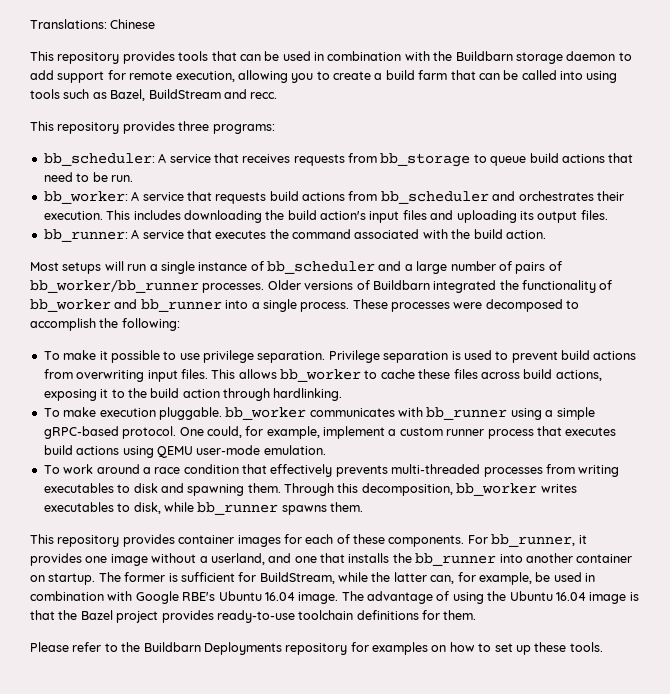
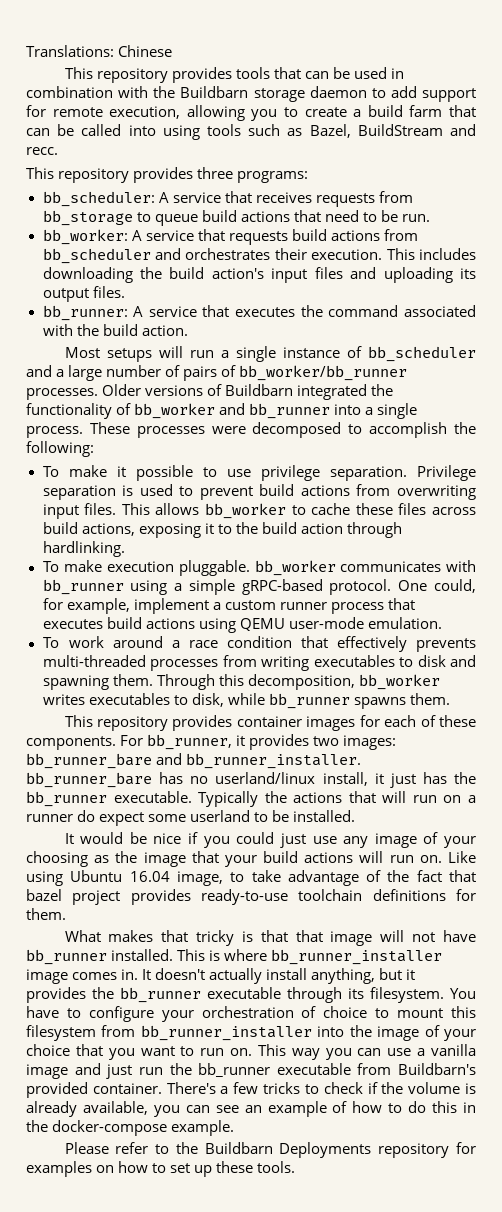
[85,553,633,566] [30,572,595,585] [30,591,639,604] [30,610,113,620] one image without a userland, and one that installs the bb_runner into another container on startup. The former is sufficient for BuildStream, while the latter can, for example, be used in combination with Google RBE's Ubuntu 16.04 image. The advantage of using the Ubuntu 16.04 image is that the Bazel -> [313,735,397,750] [26,753,362,769] [26,772,476,788] [26,791,476,807] [26,810,356,826] [64,832,476,848] [26,851,477,867] [26,870,477,886] [26,889,62,901] two images: bb_runner_bare and bb_runner_installer. bb_runner_bare has no userland/linux install, it just has the bb_runner executable. Typically the actions that will run on a runner do expect some userland to be installed. // It would be nice if you could just use any image of your choosing as the image that your build actions will run on. Like using Ubuntu 16.04 image, to take advantage of the fact that bazel
(477, 615) none -> [64,930,476,946] [26,949,443,965] [26,968,416,984] [26,987,476,1003] [26,1006,477,1022] [26,1025,477,1041] [26,1044,477,1060] [26,1063,476,1079] [26,1082,476,1098] [26,1101,477,1117] [26,1120,235,1136] // What makes that tricky is that that image will not have bb_runner installed. This is where bb_runner_installer image comes in. It doesn't actually install anything, but it provides the bb_runner executable through its filesystem. You have to configure your orchestration of choice to mount this filesystem from bb_runner_installer into the image of your choice that you want to run on. This way you can use a vanilla image and just run the bb_runner executable from Buildbarn's provided container. There's a few tricks to check if the volume is already available, you can see an example of how to do this in the docker-compose example.

